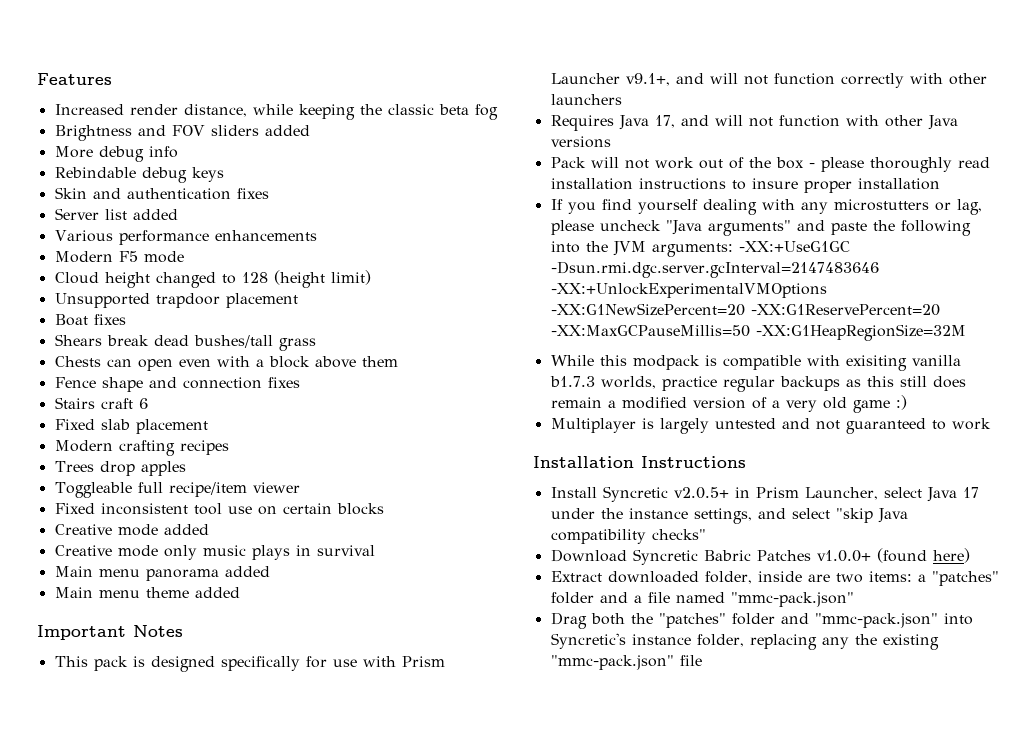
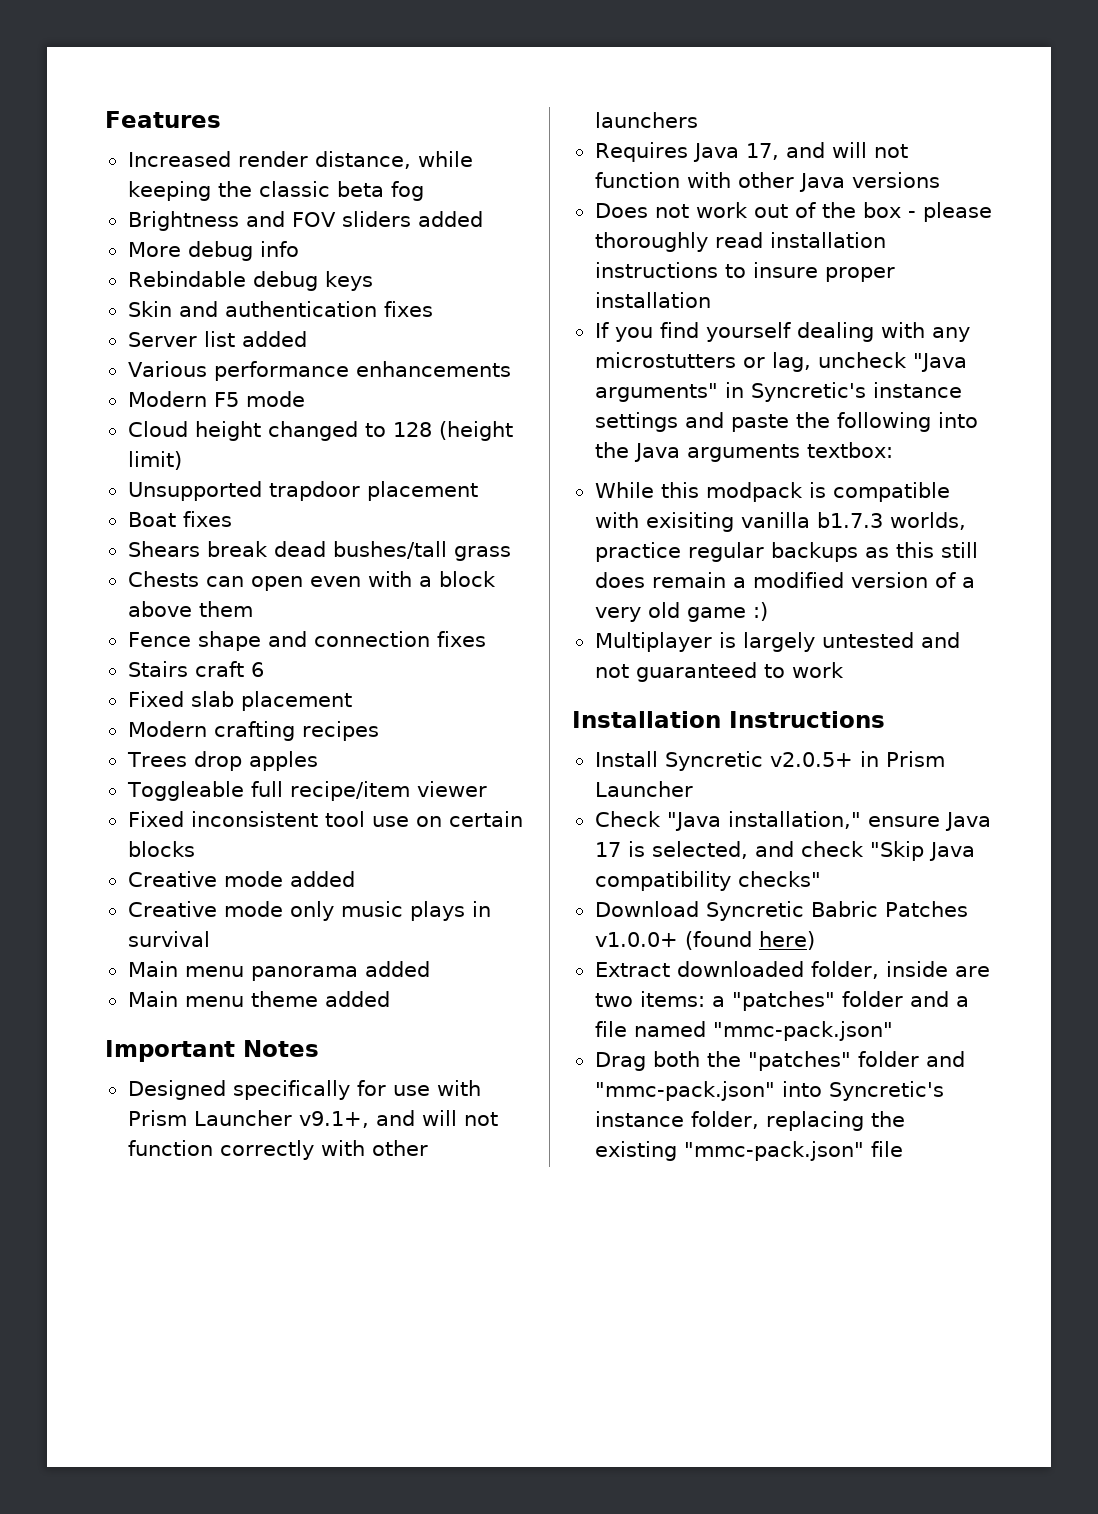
[54,656,215,672] This pack is designed -> [127,1080,226,1100] Designed
[550,157,619,168] Pack will -> [594,203,648,218] Does
[550,220,594,235] please -> (811, 362) none
(791, 228) none -> [724,382,962,402] [594,412,678,432] in Syncretic's instance settings
[612,241,850,257] [550,261,879,278] [550,283,827,298] [550,303,940,316] [550,324,966,341] JVM arguments: -XX:+UseG1GC -Dsun.rmi.dgc.server.gcInterval=2147483646 -XX:+UnlockExperimentalVMOptions -XX:G1NewSizePercent=20 -XX:G1ReservePercent=20 -XX:MaxGCPauseMillis=50 -XX:G1HeapRegionSize=32M -> [633,442,893,462] Java arguments textbox:
[804,487,979,502] [550,508,873,524] Launcher, select Java 17 under the instance settings, and select "skip -> [594,781,693,797] [594,811,991,831] [594,841,924,861] Launcher // Check "Java installation," ensure Java 17 is selected, and check "Skip
[821,637,849,649] any -> (864, 1121) none

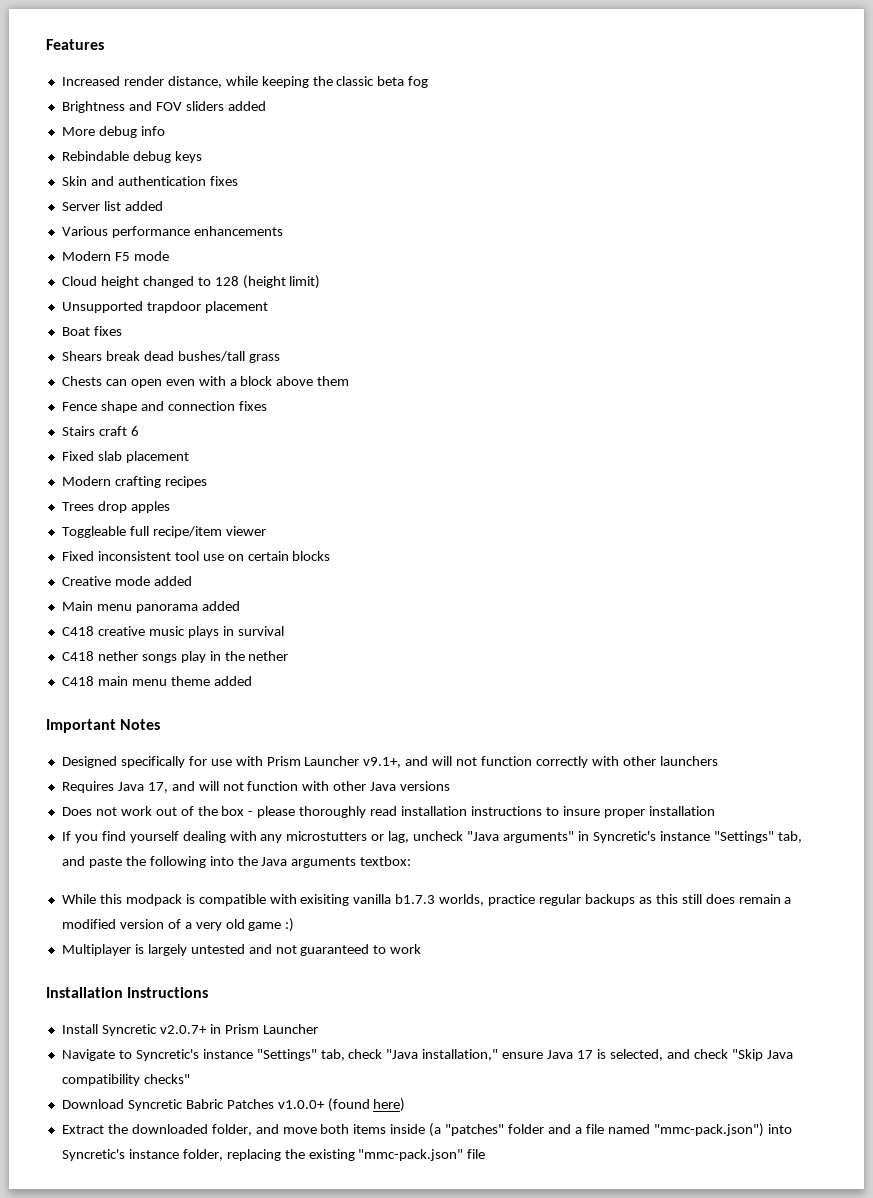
[127,901,491,921] [127,931,210,947] [127,961,430,981] [127,991,178,1007] Creative mode only music plays in survival // Main menu panorama added // Main -> [61,601,240,613] [61,626,284,638] [61,651,289,663] [61,676,128,686] Main menu panorama added // C418 creative music plays in survival // C418 nether songs play in the nether // C418 main
[594,412,678,432] settings -> [713,831,802,843] "Settings" tab,
[769,752,853,767] v2.0.5+ -> [159,1025,207,1034] v2.0.7+
[594,811,661,827] Check -> [61,1049,383,1061] Navigate to Syncretic's instance "Settings" tab, check
(670, 969) none -> [107,1124,128,1134] the
[885,961,990,977] [594,991,725,1007] inside are two items: a -> [255,1123,442,1137] and move both items inside (a
[712,1021,893,1041] [594,1051,965,1071] [594,1081,775,1101] "mmc-pack.json" // Drag both the "patches" folder and "mmc-pack.json" -> [653,1123,764,1137] "mmc-pack.json")

